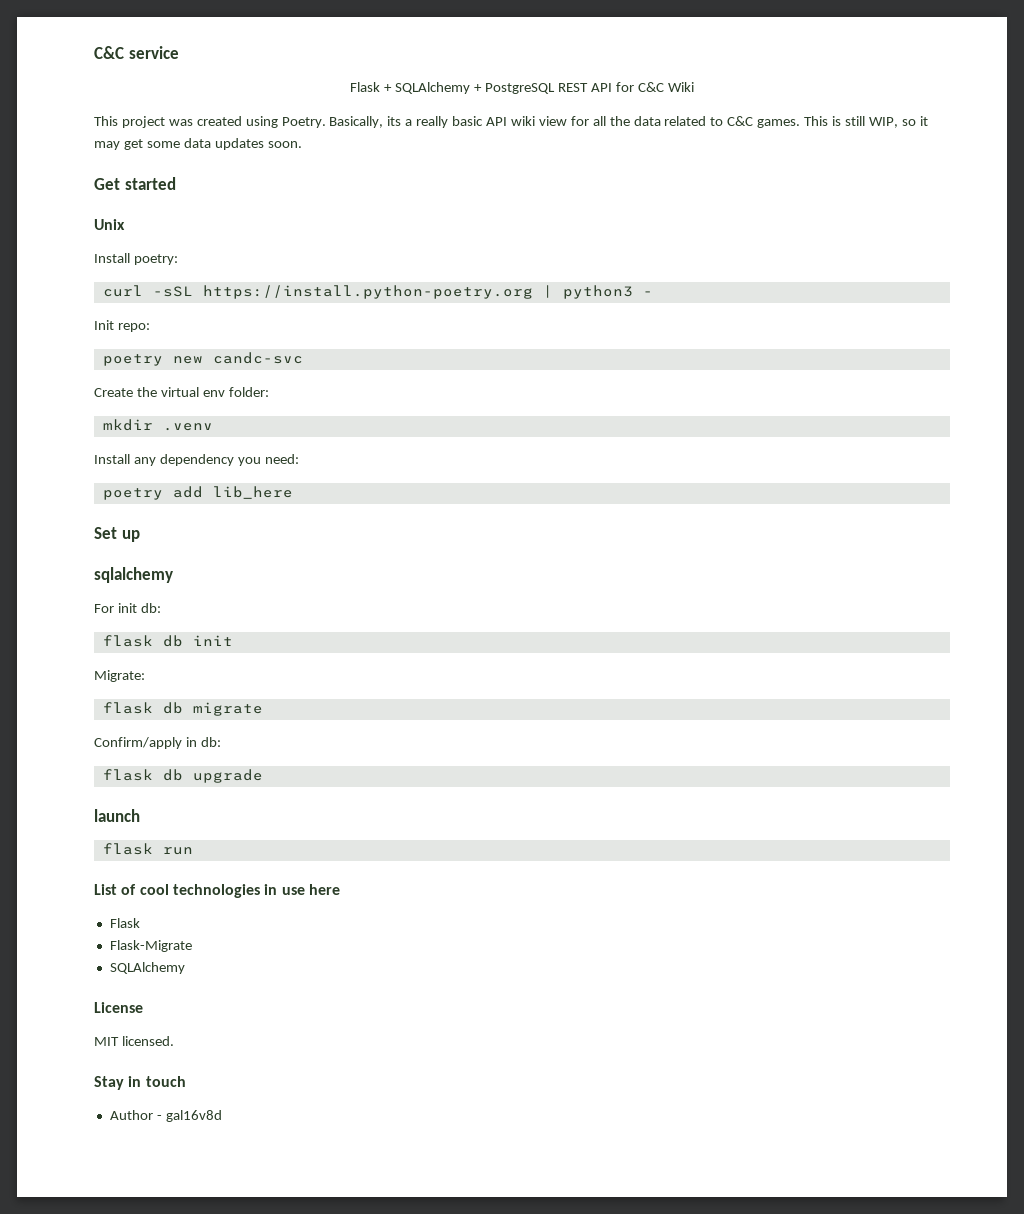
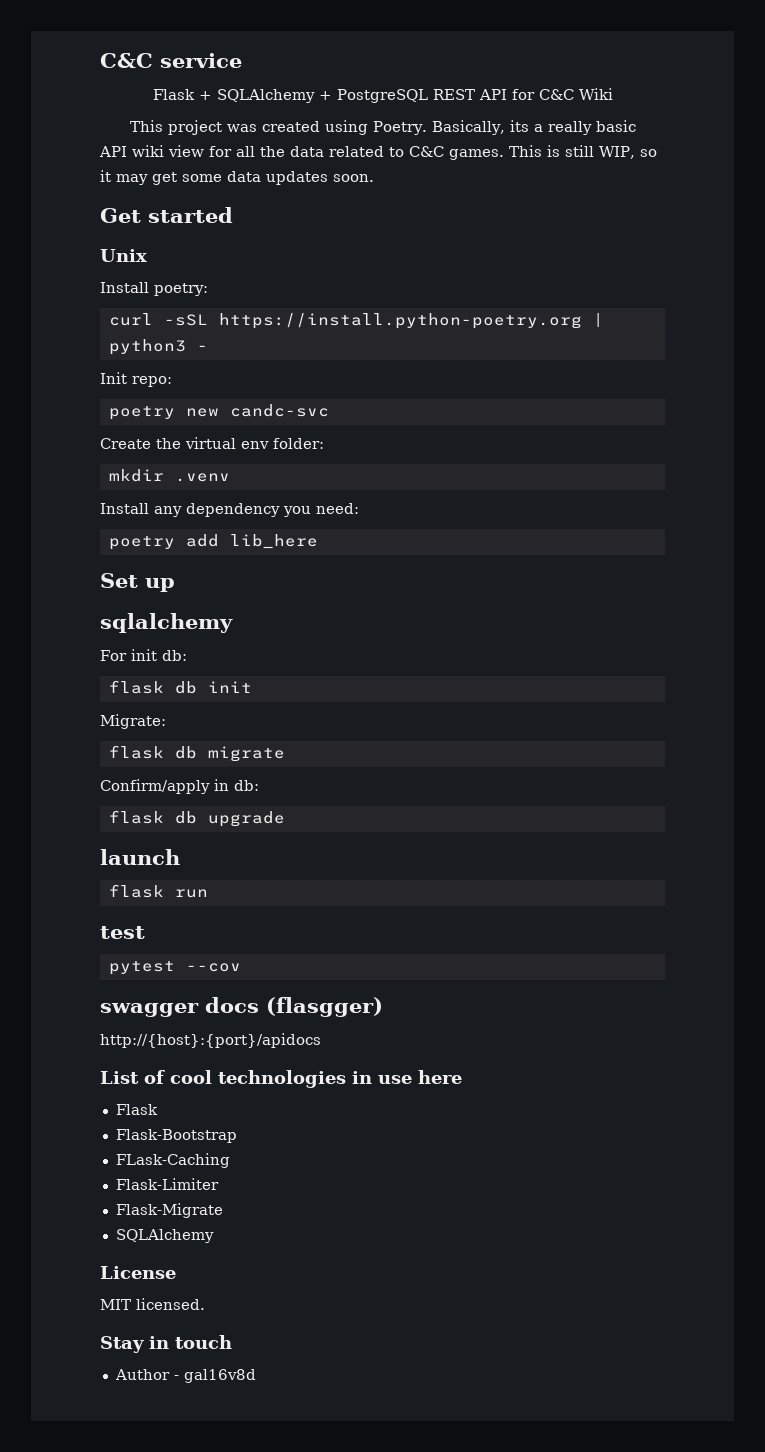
(193, 851) none -> [100,926,145,939] [108,961,241,975] [100,997,383,1017] [100,1033,321,1048] // test // pytest --cov // swagger docs (flasgger) // http://{host}:{port}/apidocs
(140, 923) none -> [115,1129,237,1143] [115,1153,230,1168] [115,1178,219,1190] // Flask-Bootstrap // FLask-Caching // Flask-Limiter

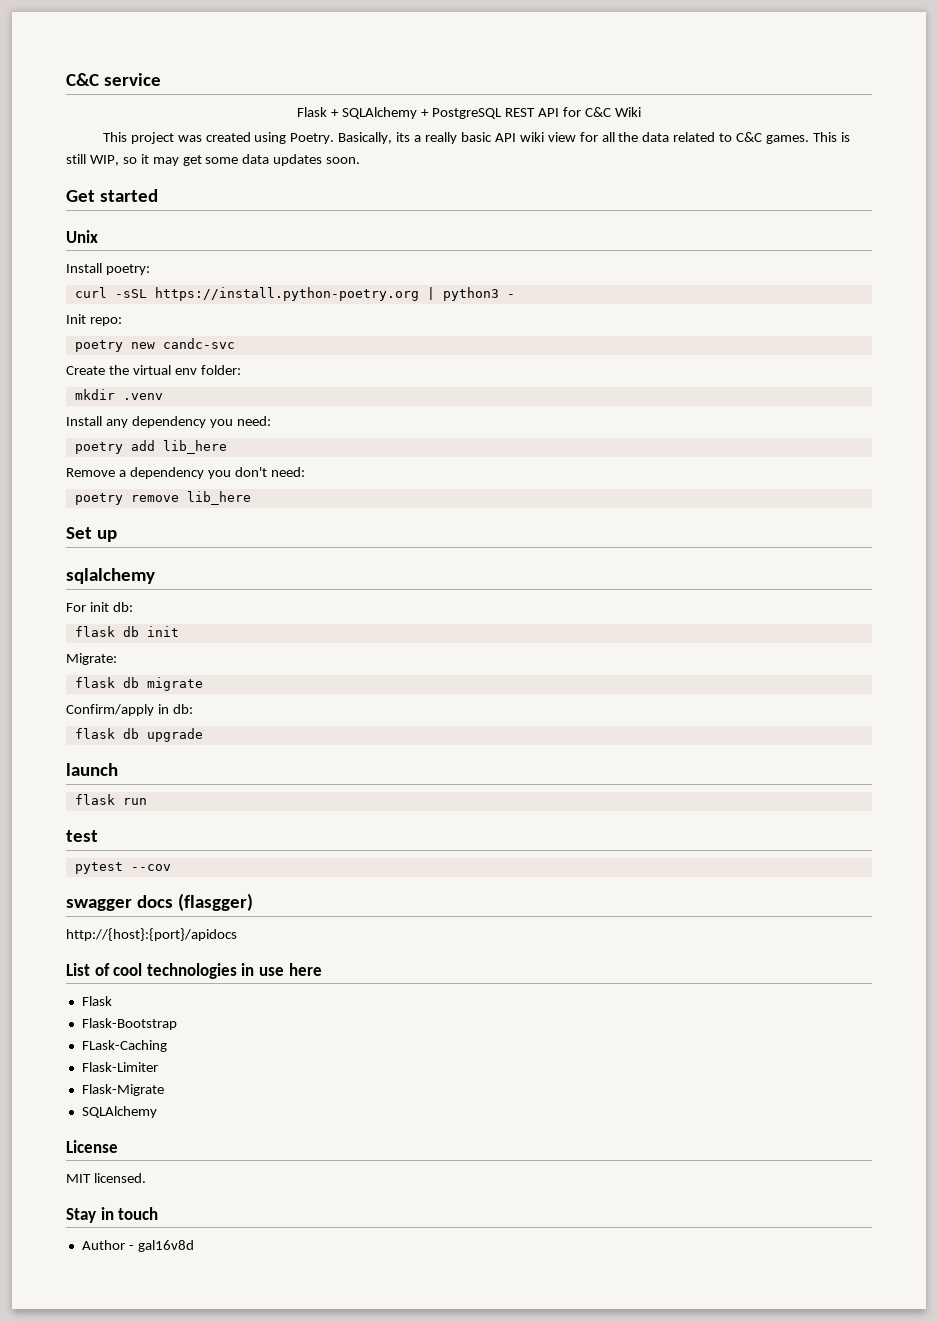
(318, 541) none -> [66,467,305,479] [74,491,251,505] // Remove a dependency you don't need: // poetry remove lib_here

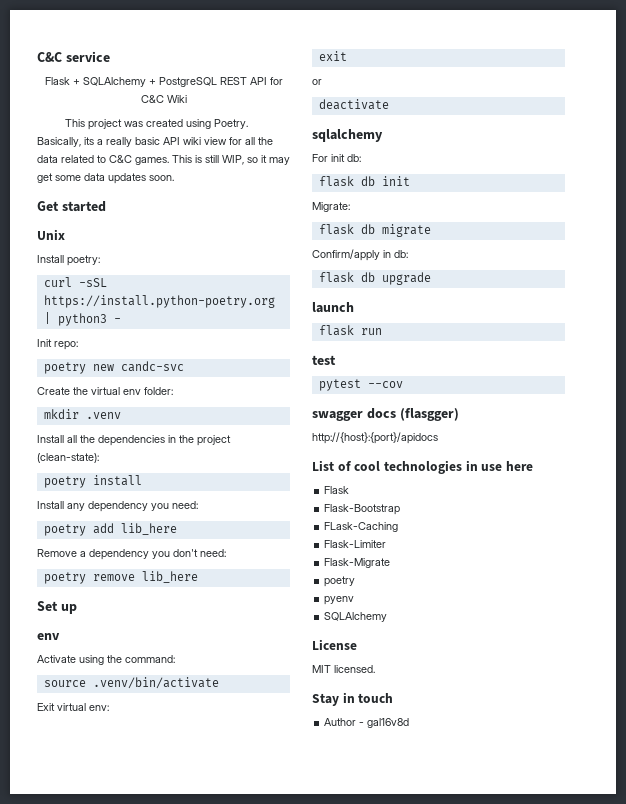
(163, 396) none -> [37,435,231,446] [37,453,99,463] [43,475,142,488] // Install all the dependencies in the project (clean-state): // poetry install
(117, 536) none -> [37,633,60,640] [37,655,175,665] [43,677,219,689] [37,703,109,711] [318,51,347,61] [312,79,322,85] [318,99,389,110] // env // Activate using the command: // source .venv/bin/activate // Exit virtual env: // exit // or // deactivate
(164, 1090) none -> [324,576,356,587] [324,596,355,605] // poetry // pyenv

